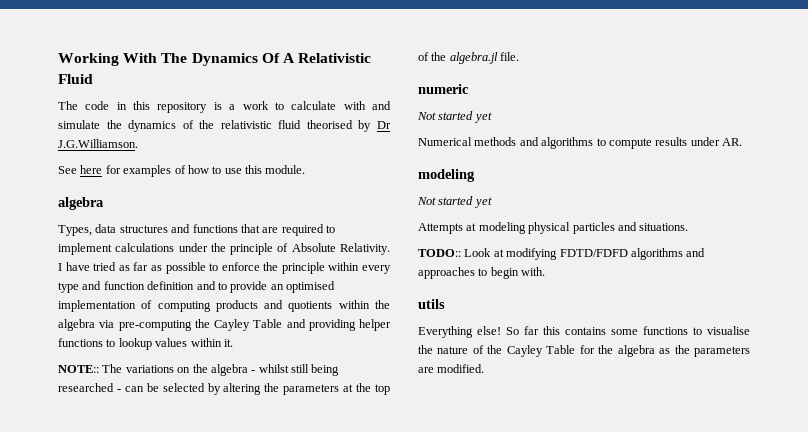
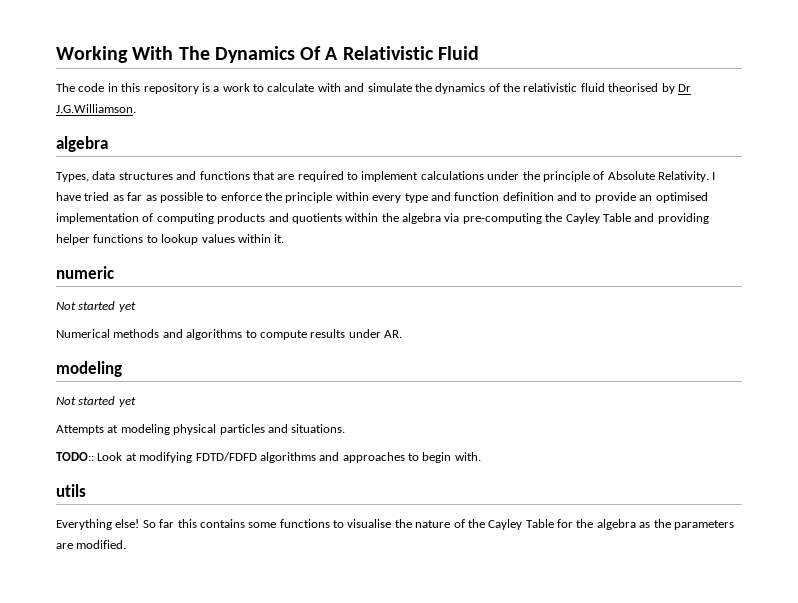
[58,165,306,177] // See here for examples of how to use this module. -> (136, 108) none
[58,364,340,376] [58,383,391,395] [418,52,520,64] // NOTE:: The variations on the algebra - whilst still being researched - can be selected by altering the parameters at the top of the algebra.jl file. -> (285, 238) none

